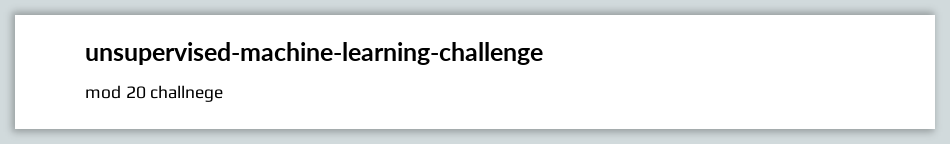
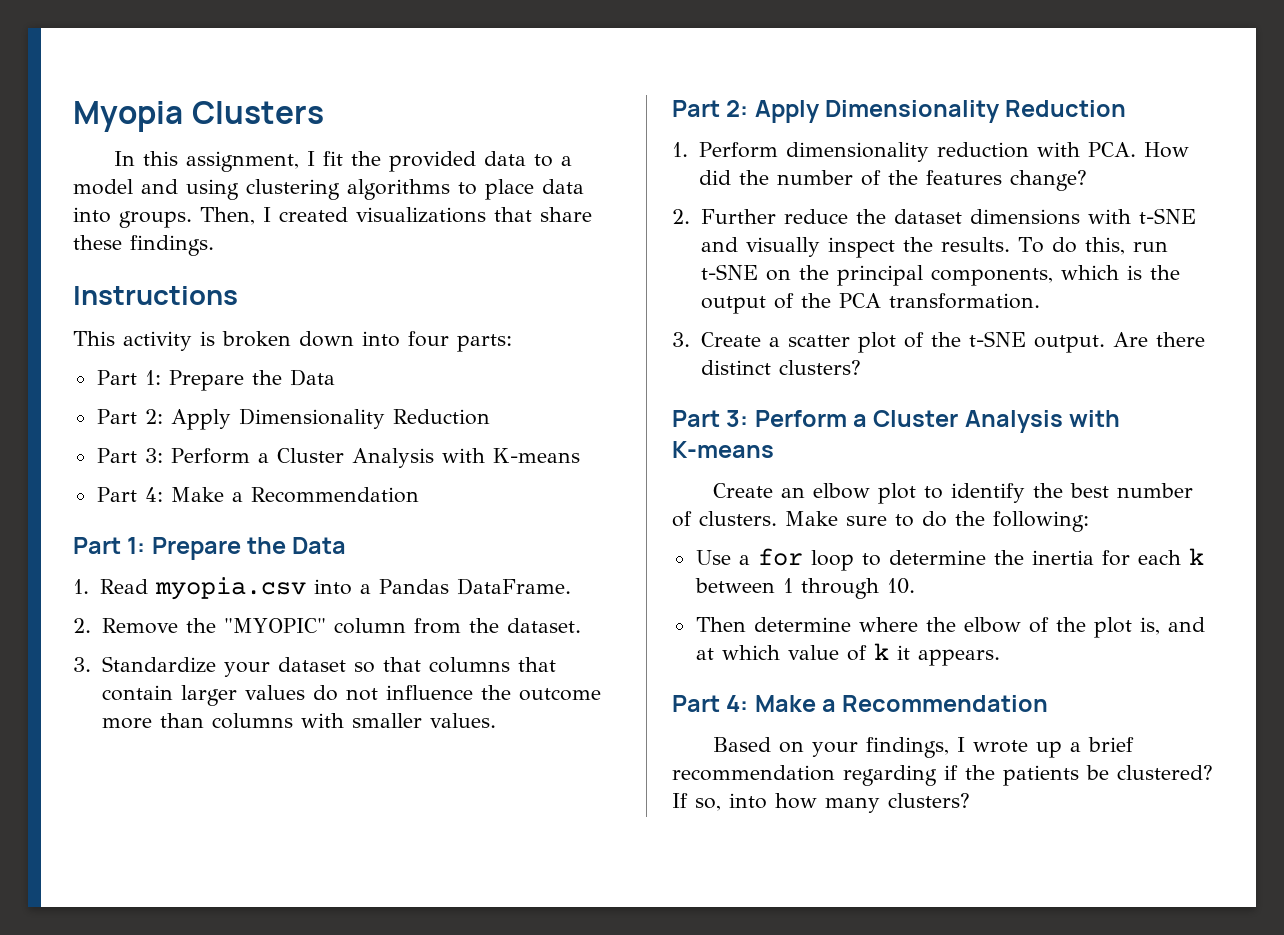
[85,42,543,65] [85,85,224,102] unsupervised-machine-learning-challenge // mod 20 challnege -> [73,101,324,132] [113,151,572,172] [73,179,584,200] [73,207,592,228] [73,235,214,256] [73,286,238,305] [73,331,512,352] [96,369,335,391] [96,408,490,430] [96,448,580,468] [96,487,419,503] [73,537,347,560] [73,577,571,600] [73,618,581,634] [73,656,556,677] [101,685,601,706] [101,713,496,729] [672,100,1127,123] [672,142,1189,162] [698,170,1087,191] [672,208,1196,225] [700,237,1168,258] [700,264,1180,286] [700,293,1040,314] [672,331,1205,353] [700,360,861,375] [672,410,1121,433] [672,441,774,458] [712,483,1193,504] [672,511,1089,532] [695,548,1204,571] [694,578,915,599] [695,617,1205,638] [695,643,1000,666] [672,695,1049,712] [712,737,1134,758] [672,765,1213,786] [672,793,970,813] Myopia Clusters // In this assignment, I fit the provided data to a model and using clustering algorithms to place data into groups. Then, I created visualizations that share these findings. // Instructions // This activity is broken down into four parts: // Part 1: Prepare the Data // Part 2: Apply Dimensionality Reduction // Part 3: Perform a Cluster Analysis with K-means // Part 4: Make a Recommendation // Part 1: Prepare the Data // 1. Read myopia.csv into a Pandas DataFrame. // 2. Remove the "MYOPIC" column from the dataset. // 3. Standardize your dataset so that columns that contain larger values do not influence the outcome more than columns with smaller values. // Part 2: Apply Dimensionality Reduction // 1. Perform dimensionality reduction with PCA. How did the number of the features change? // 2. Further reduce the dataset dimensions with t-SNE and visually inspect the results. To do this, run t-SNE on the principal components, which is the output of the PCA transformation. // 3. Create a scatter plot of the t-SNE output. Are there distinct clusters? // Part 3: Perform a Cluster Analysis with K-means // Create an elbow plot to identify the best number of clusters. Make sure to do the following: // Use a for loop to determine the inertia for each k between 1 through 10. // Then determine where the elbow of the plot is, and at which value of k it appears. // Part 4: Make a Recommendation // Based on your findings, I wrote up a brief recommendation regarding if the patients be clustered? If so, into how many clusters?

